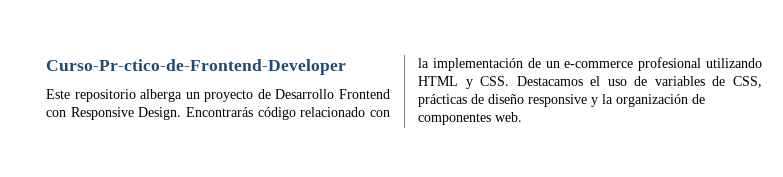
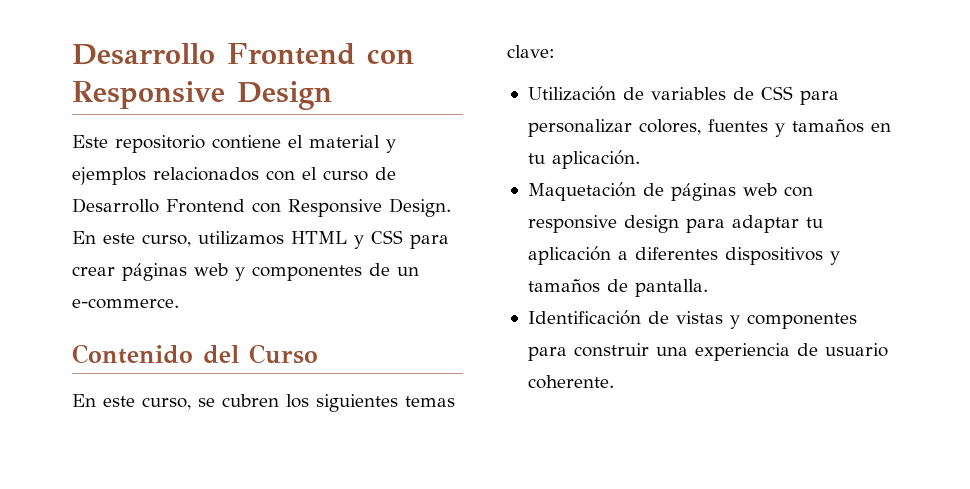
[46,59,346,75] [46,89,254,102] Curso-Pr-ctico-de-Frontend-Developer // Este repositorio alberga un proyecto -> [72,43,414,65] [72,81,332,110] [72,135,396,153] [72,167,368,185] Desarrollo Frontend con Responsive Design // Este repositorio contiene el material y ejemplos relacionados con el curso
[186,107,390,120] [418,57,762,71] [418,76,762,89] [418,94,705,107] [418,112,522,125] Encontrarás código relacionado con la implementación de un e-commerce profesional utilizando HTML y CSS. Destacamos el uso de variables de CSS, prácticas de diseño responsive y la organización de componentes web. -> [72,230,449,249] [72,263,419,281] [72,298,179,309] [72,344,318,364] [72,394,455,412] [507,45,555,58] [527,86,839,105] [527,119,891,137] [527,150,640,169] [527,182,813,201] [527,215,823,233] [527,246,840,265] [527,279,708,297] [527,310,857,329] [527,343,888,361] [527,375,614,389] En este curso, utilizamos HTML y CSS para crear páginas web y componentes de un e-commerce. // Contenido del Curso // En este curso, se cubren los siguientes temas clave: // Utilización de variables de CSS para personalizar colores, fuentes y tamaños en tu aplicación. // Maquetación de páginas web con responsive design para adaptar tu aplicación a diferentes dispositivos y tamaños de pantalla. // Identificación de vistas y componentes para construir una experiencia de usuario coherente.

